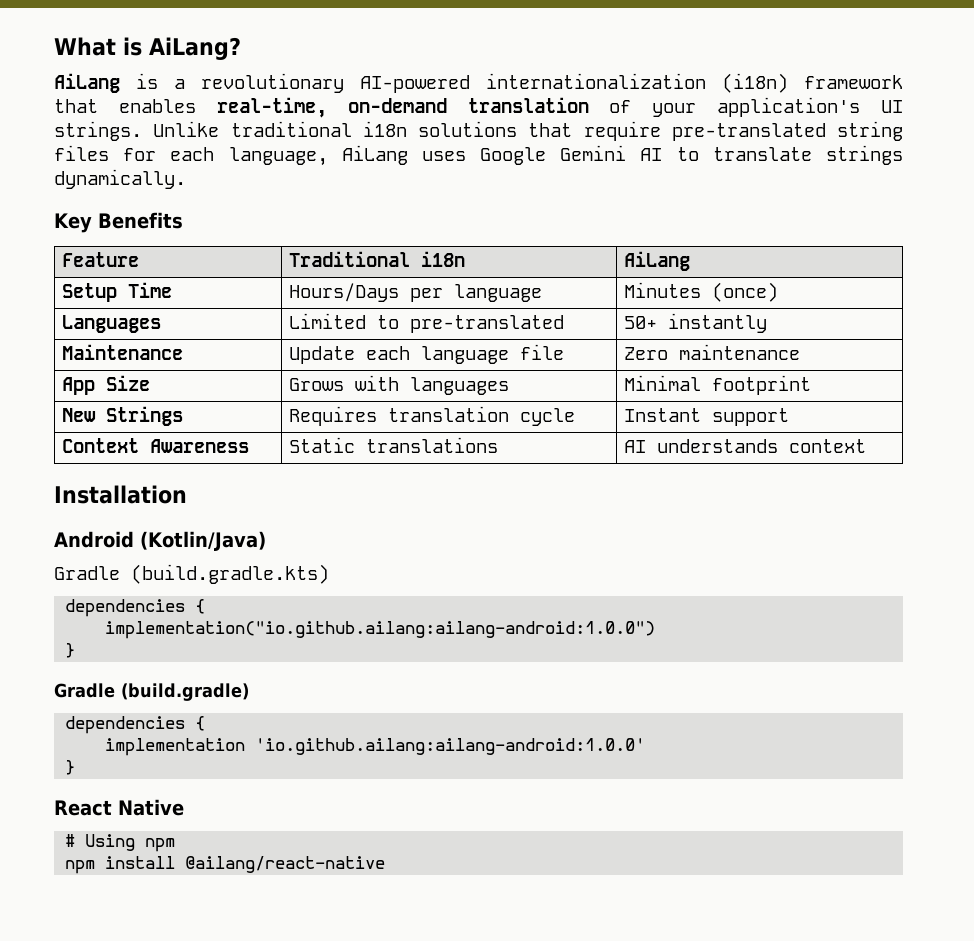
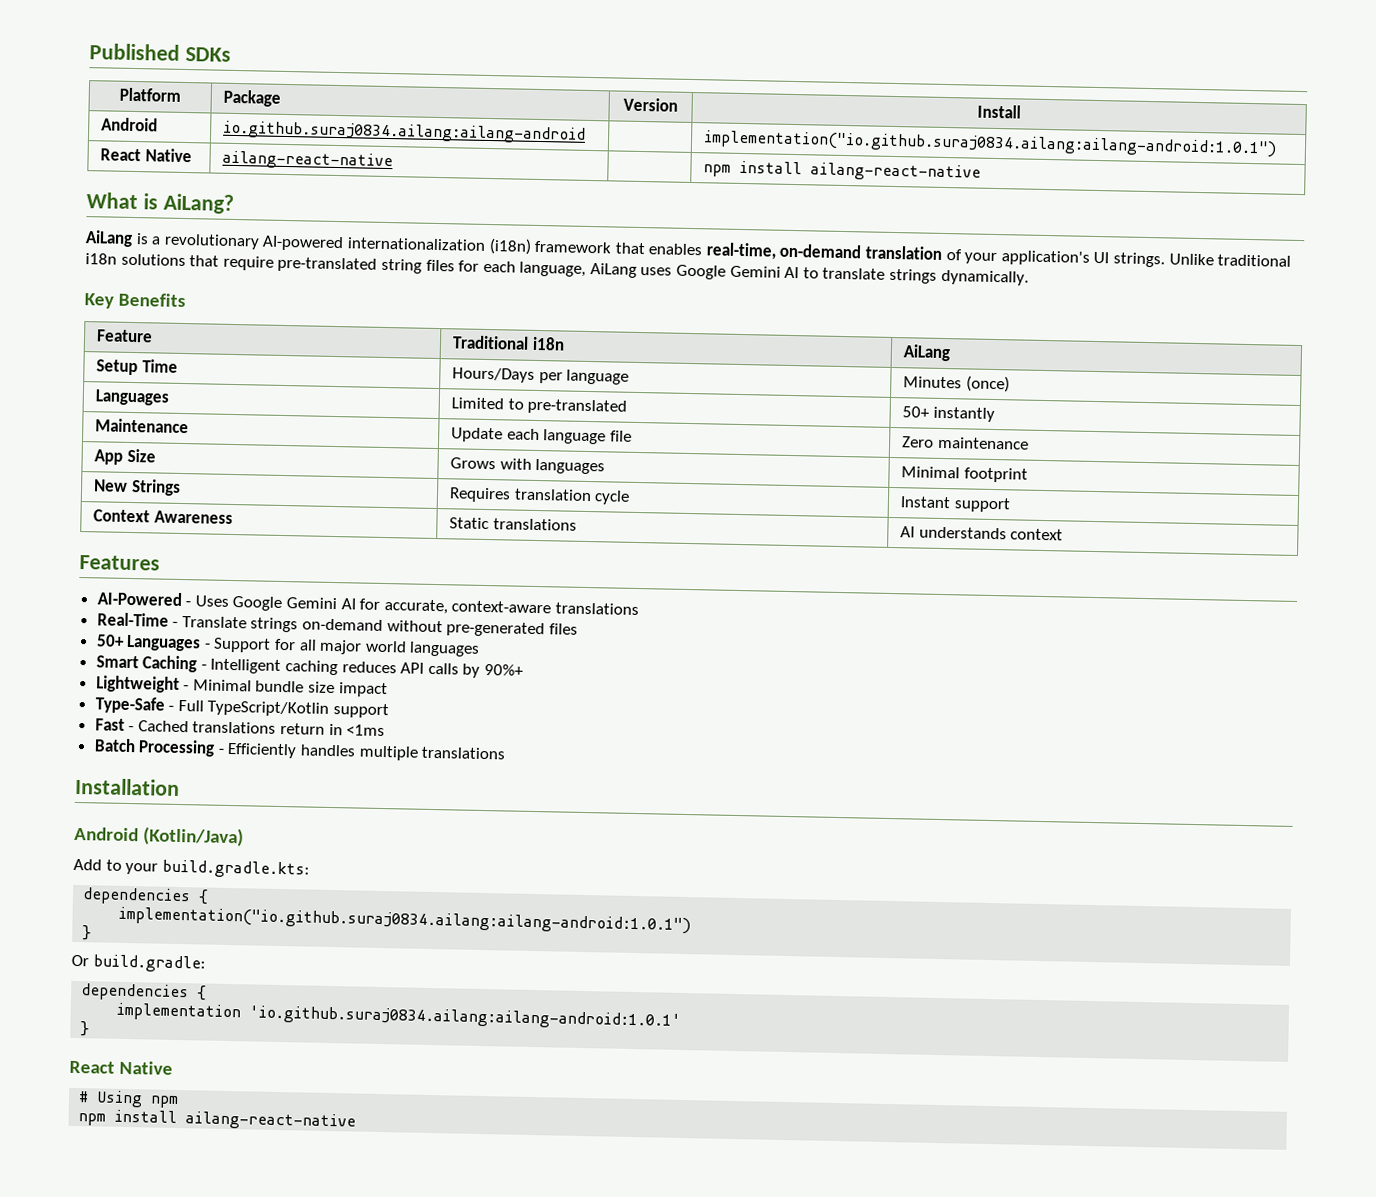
(54, 46) none -> [89,43,231,62] [119,87,181,102] [223,89,282,107] [623,97,678,112] [977,104,1021,119] [101,117,159,132] [223,120,587,144] [703,130,1278,158] [100,148,192,163] [222,150,394,171] [703,160,982,182] Published SDKs // Platform | Package | Version | Install // Android | io.github.suraj0834.ailang:ailang-android | | implementation("io.github.suraj0834.ailang:ailang-android:1.0.1") // React Native | ailang-react-native | | npm install ailang-react-native //
(867, 446) none -> [79,554,160,571] [96,591,640,616] [96,612,578,638] [95,634,481,657] [95,655,525,678] [95,675,388,698] [94,696,390,719] [94,718,386,737] [93,738,507,761] // Features // AI-Powered - Uses Google Gemini AI for accurate, context-aware translations // Real-Time - Translate strings on-demand without pre-generated files // 50+ Languages - Support for all major world languages // Smart Caching - Intelligent caching reduces API calls by 90%+ // Lightweight - Minimal bundle size impact // Type-Safe - Full TypeScript/Kotlin support // Fast - Cached translations return in <1ms // Batch Processing - Efficiently handles multiple translations
[54,564,329,584] [65,599,206,617] [105,621,656,639] [65,643,76,658] [54,683,249,701] Gradle (build.gradle.kts) // dependencies { // implementation("io.github.ailang:ailang-android:1.0.0") // } // Gradle (build.gradle) -> [73,858,310,879] [82,887,210,906] [118,906,692,935] [82,925,93,941] [71,954,206,973] Add to your build.gradle.kts: // dependencies { // implementation("io.github.suraj0834.ailang:ailang-android:1.0.1") // } // Or build.gradle:
[255,738,646,755] 'io.github.ailang:ailang-android:1.0.0' -> [249,1005,682,1030] 'io.github.suraj0834.ailang:ailang-android:1.0.1'
[185,856,386,873] @ailang/react-native -> [185,1111,357,1131] ailang-react-native

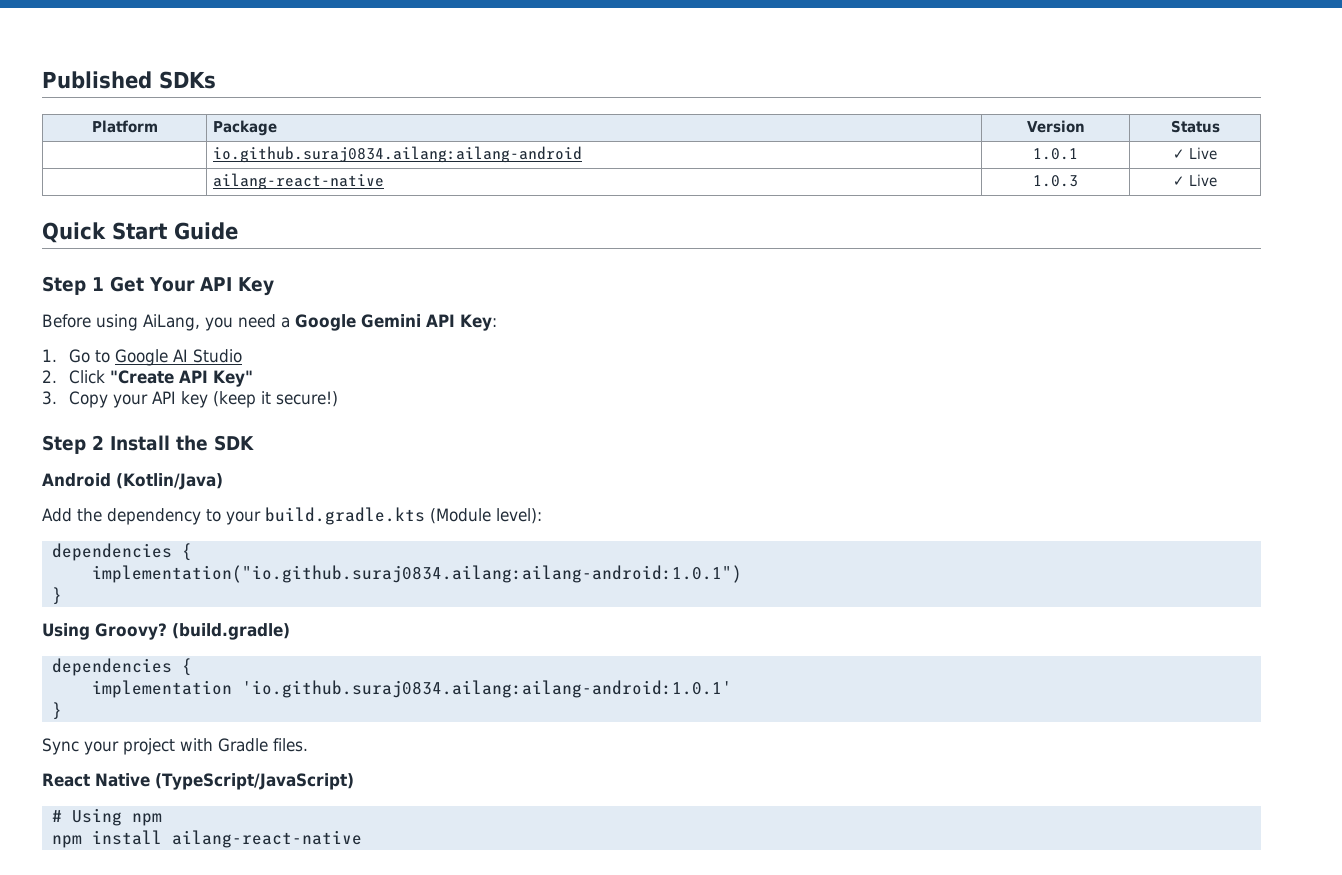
[977,104,1021,119] [101,117,159,132] Install // Android -> [1170,120,1220,133] Status //
[703,130,1278,158] [100,148,192,163] [222,150,394,171] [703,160,982,182] [86,192,234,214] [85,230,1292,268] [85,253,1029,286] [84,292,187,309] [96,329,154,343] [452,335,565,351] [903,344,952,362] [96,359,178,376] [452,367,630,385] [903,375,1010,393] [95,389,170,406] [451,397,628,415] [902,406,995,423] [95,418,190,434] [451,427,632,445] [902,436,1029,450] [94,448,156,465] [450,457,606,475] [901,466,1028,483] [93,478,181,496] [449,487,631,505] [900,496,1011,513] [93,509,233,525] [449,517,577,531] [900,526,1064,541] [79,554,160,571] [96,591,640,616] [96,612,578,638] [95,634,481,657] [95,655,525,678] [95,675,388,698] [94,696,390,719] [94,718,386,737] [93,738,507,761] [75,777,180,797] [74,826,245,847] [73,858,310,879] | implementation("io.github.suraj0834.ailang:ailang-android:1.0.1") // React Native | ailang-react-native | | npm install ailang-react-native // What is AiLang? // AiLang is a revolutionary AI-powered internationalization (i18n) framework that enables real-time, on-demand translation of your application's UI strings. Unlike traditional i18n solutions that require pre-translated string files for each language, AiLang uses Google Gemini AI to translate strings dynamically. // Key Benefits // Feature | Traditional i18n | AiLang // Setup Time | Hours/Days per language | Minutes (once) // Languages | Limited to pre-translated | 50+ instantly // Maintenance | Update each language file | Zero maintenance // App Size | Grows with languages | Minimal footprint // New Strings | Requires translation cycle | Instant support // Context Awareness | Static translations | AI understands context // Features // AI-Powered - Uses Google Gemini AI for accurate, context-aware translations // Real-Time - Translate strings on-demand without pre-generated files // 50+ Languages - Support for all major world languages // Smart Caching - Intelligent caching reduces API calls by 90%+ // Lightweight - Minimal bundle size impact // Type-Safe - Full TypeScript/Kotlin support // Fast - Cached translations return in <1ms // Batch Processing - Efficiently handles multiple translations // Installation // Android (Kotlin/Java) // Add to your build.gradle.kts: -> [1033,148,1078,160] [1173,147,1217,160] [213,173,385,190] [1033,175,1078,187] [1173,174,1217,187] [42,222,238,243] [42,276,274,296] [42,314,497,331] [42,349,243,366] [42,370,254,387] [42,391,339,408] [42,435,254,454] [42,473,223,490] [42,507,542,525] 1.0.1 | ✓ Live // | ailang-react-native | 1.0.3 | ✓ Live // Quick Start Guide // Step 1 Get Your API Key // Before using AiLang, you need a Google Gemini API Key: // 1. Go to Google AI Studio // 2. Click "Create API Key" // 3. Copy your API key (keep it secure!) // Step 2 Install the SDK // Android (Kotlin/Java) // Add the dependency to your build.gradle.kts (Module level):
[71,954,206,973] Or build.gradle: -> [42,623,290,640] Using Groovy? (build.gradle)
[69,1060,174,1075] // React Native -> [42,738,308,755] [42,773,354,790] // Sync your project with Gradle files. // React Native (TypeScript/JavaScript)

